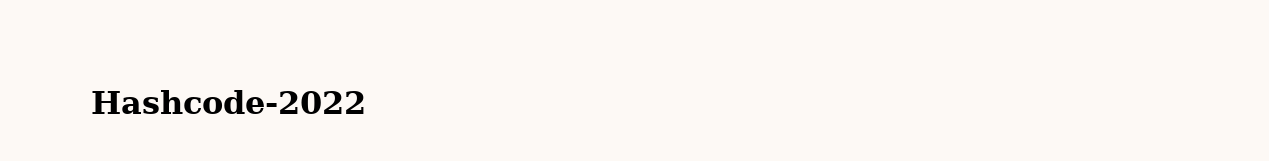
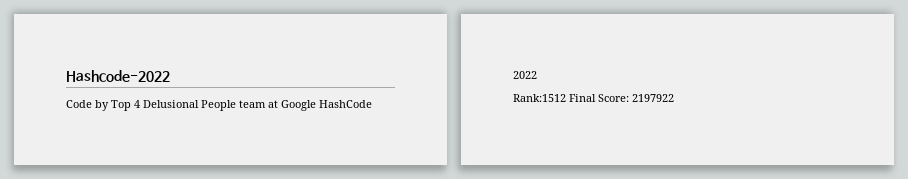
(366, 102) none -> [66,100,372,111] [513,71,537,79] [513,94,674,102] // Code by Top 4 Delusional People team at Google HashCode 2022 // Rank:1512 Final Score: 2197922

